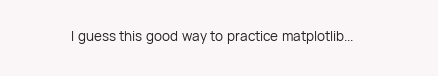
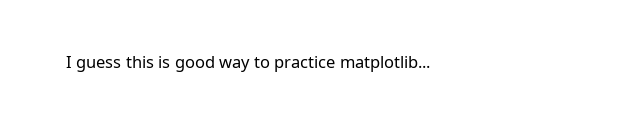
(143, 36) none -> [158,56,171,68] is

